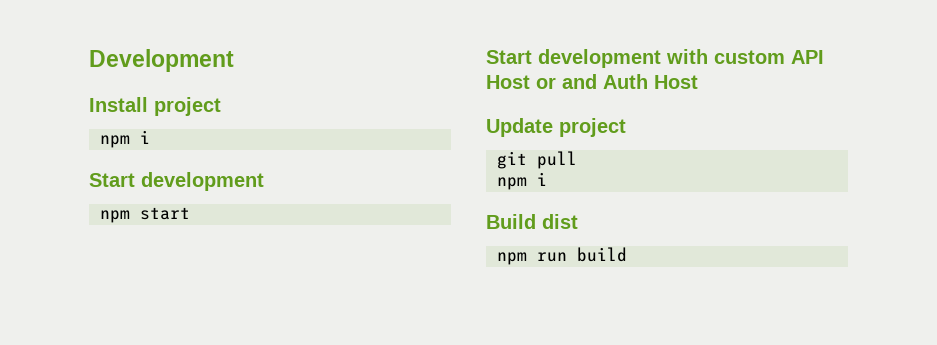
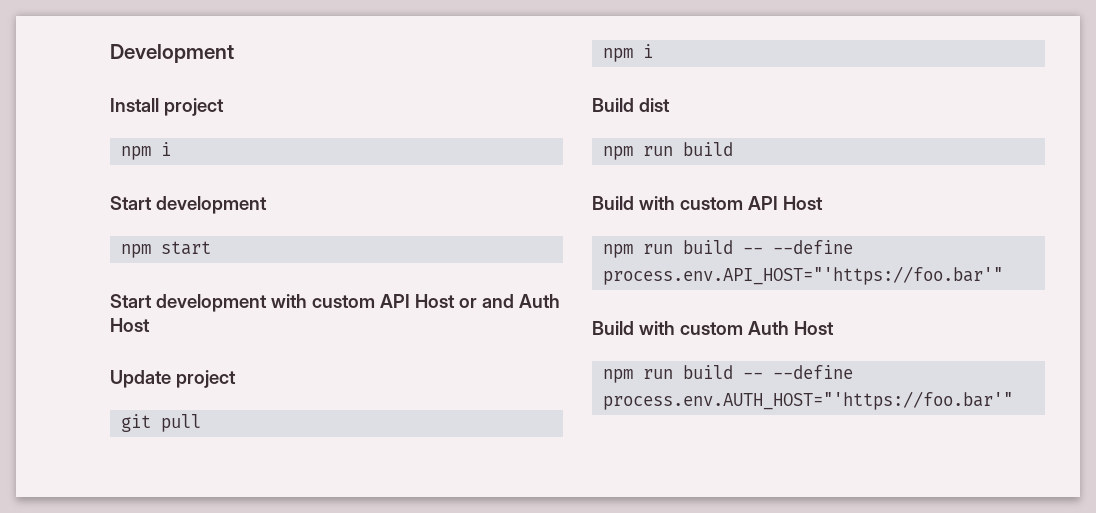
(627, 254) none -> [592,196,823,210] [602,240,853,258] [602,266,1003,285] [592,321,834,335] [602,365,853,383] [602,391,1013,410] // Build with custom API Host // npm run build -- --define process.env.API_HOST="'https://foo.bar'" // Build with custom Auth Host // npm run build -- --define process.env.AUTH_HOST="'https://foo.bar'"

